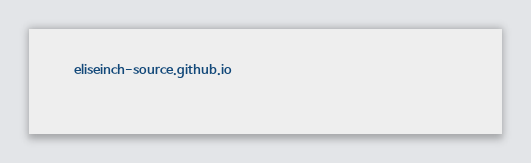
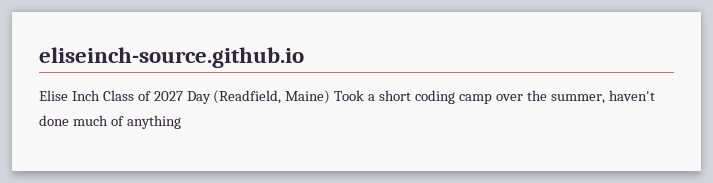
(232, 70) none -> [39,90,655,104] [39,115,181,129] // Elise Inch Class of 2027 Day (Readfield, Maine) Took a short coding camp over the summer, haven't done much of anything

